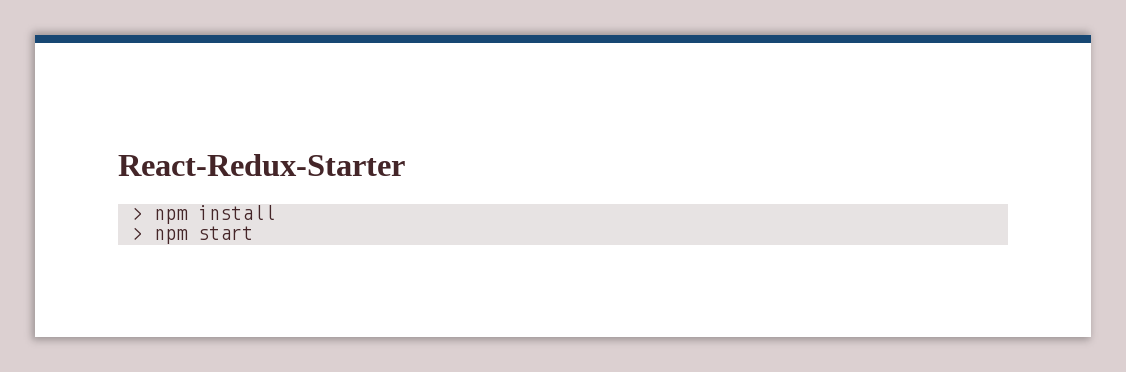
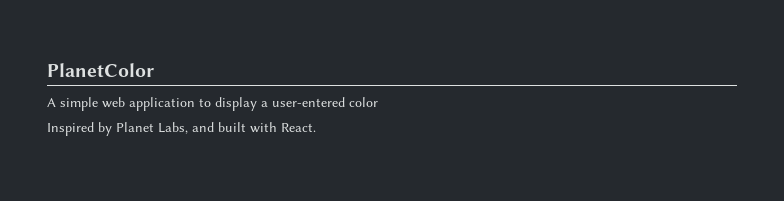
[118,154,405,176] [131,205,275,224] [131,226,253,244] React-Redux-Starter // > npm install // > npm start -> [47,63,154,77] [47,97,378,111] [47,122,316,136] PlanetColor // A simple web application to display a user-entered color // Inspired by Planet Labs, and built with React.

